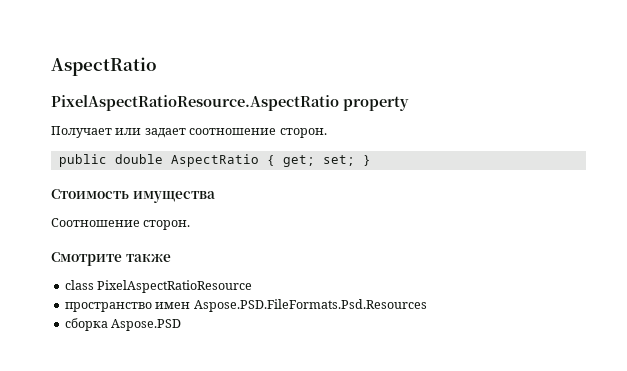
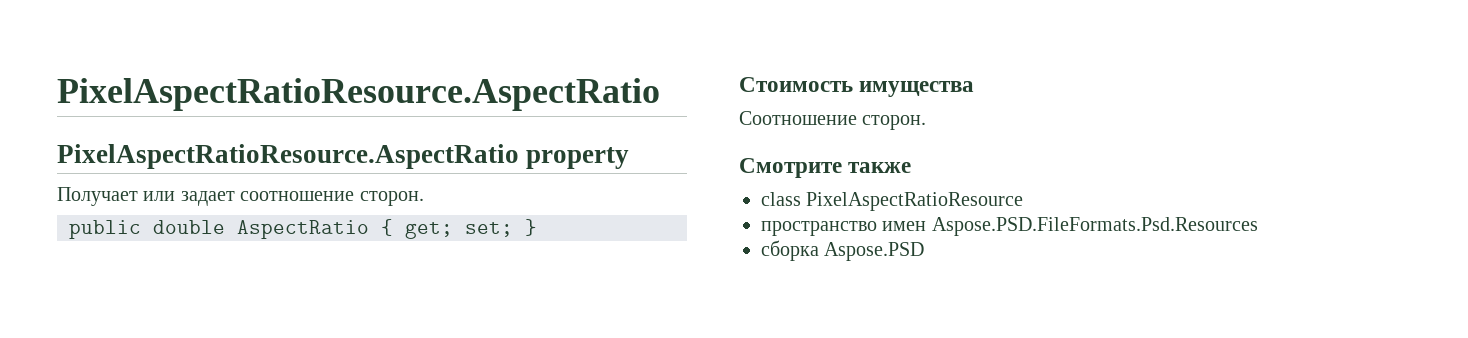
[51,57,157,76] AspectRatio -> [57,78,660,111] PixelAspectRatioResource.AspectRatio

